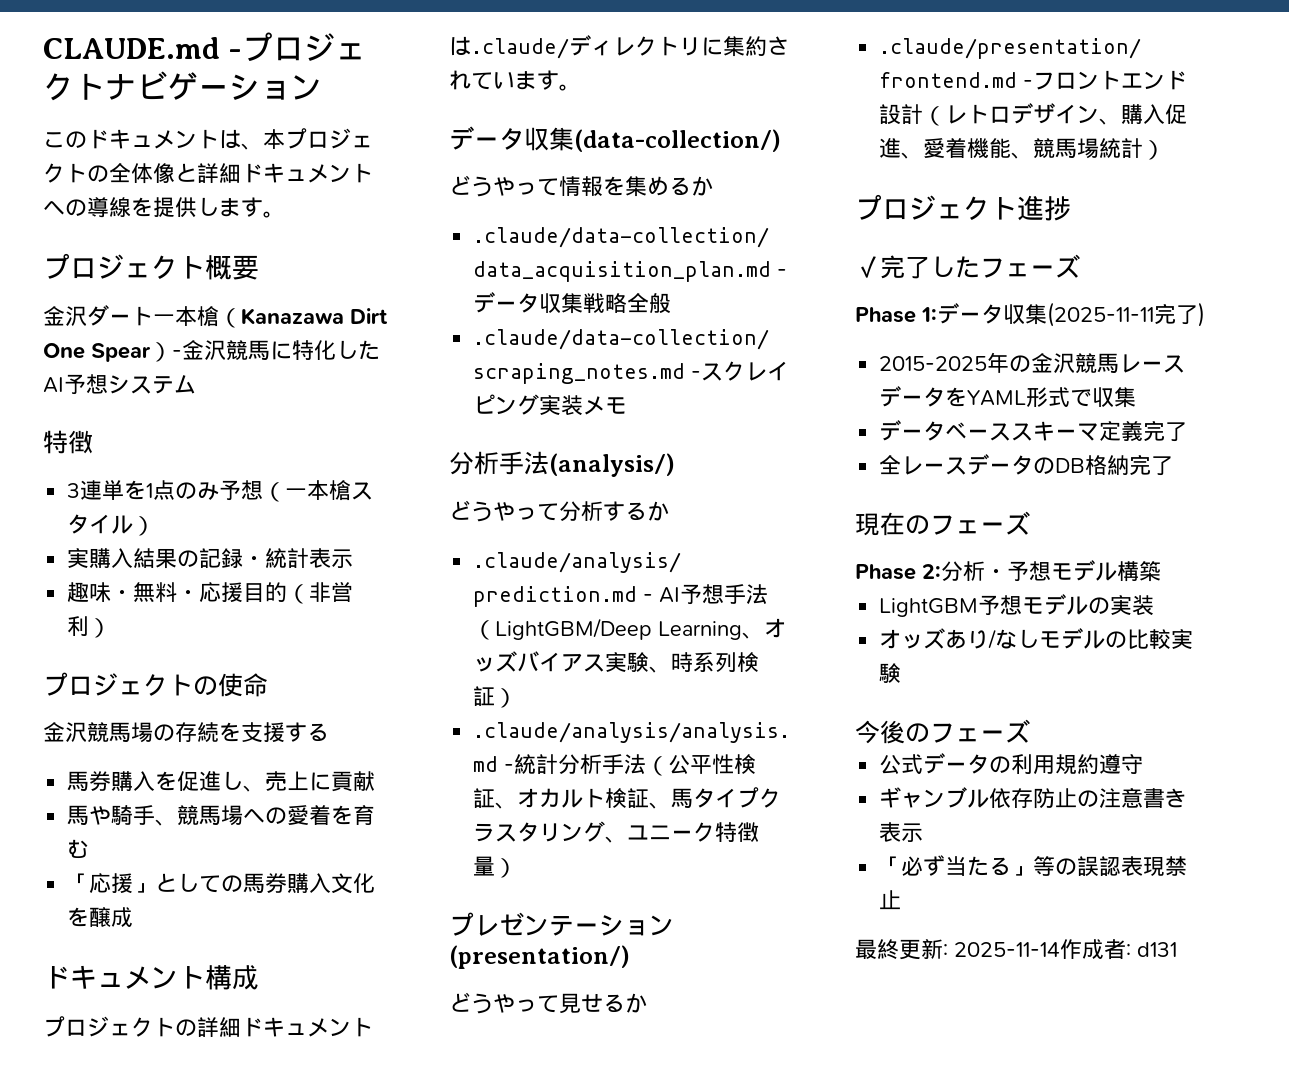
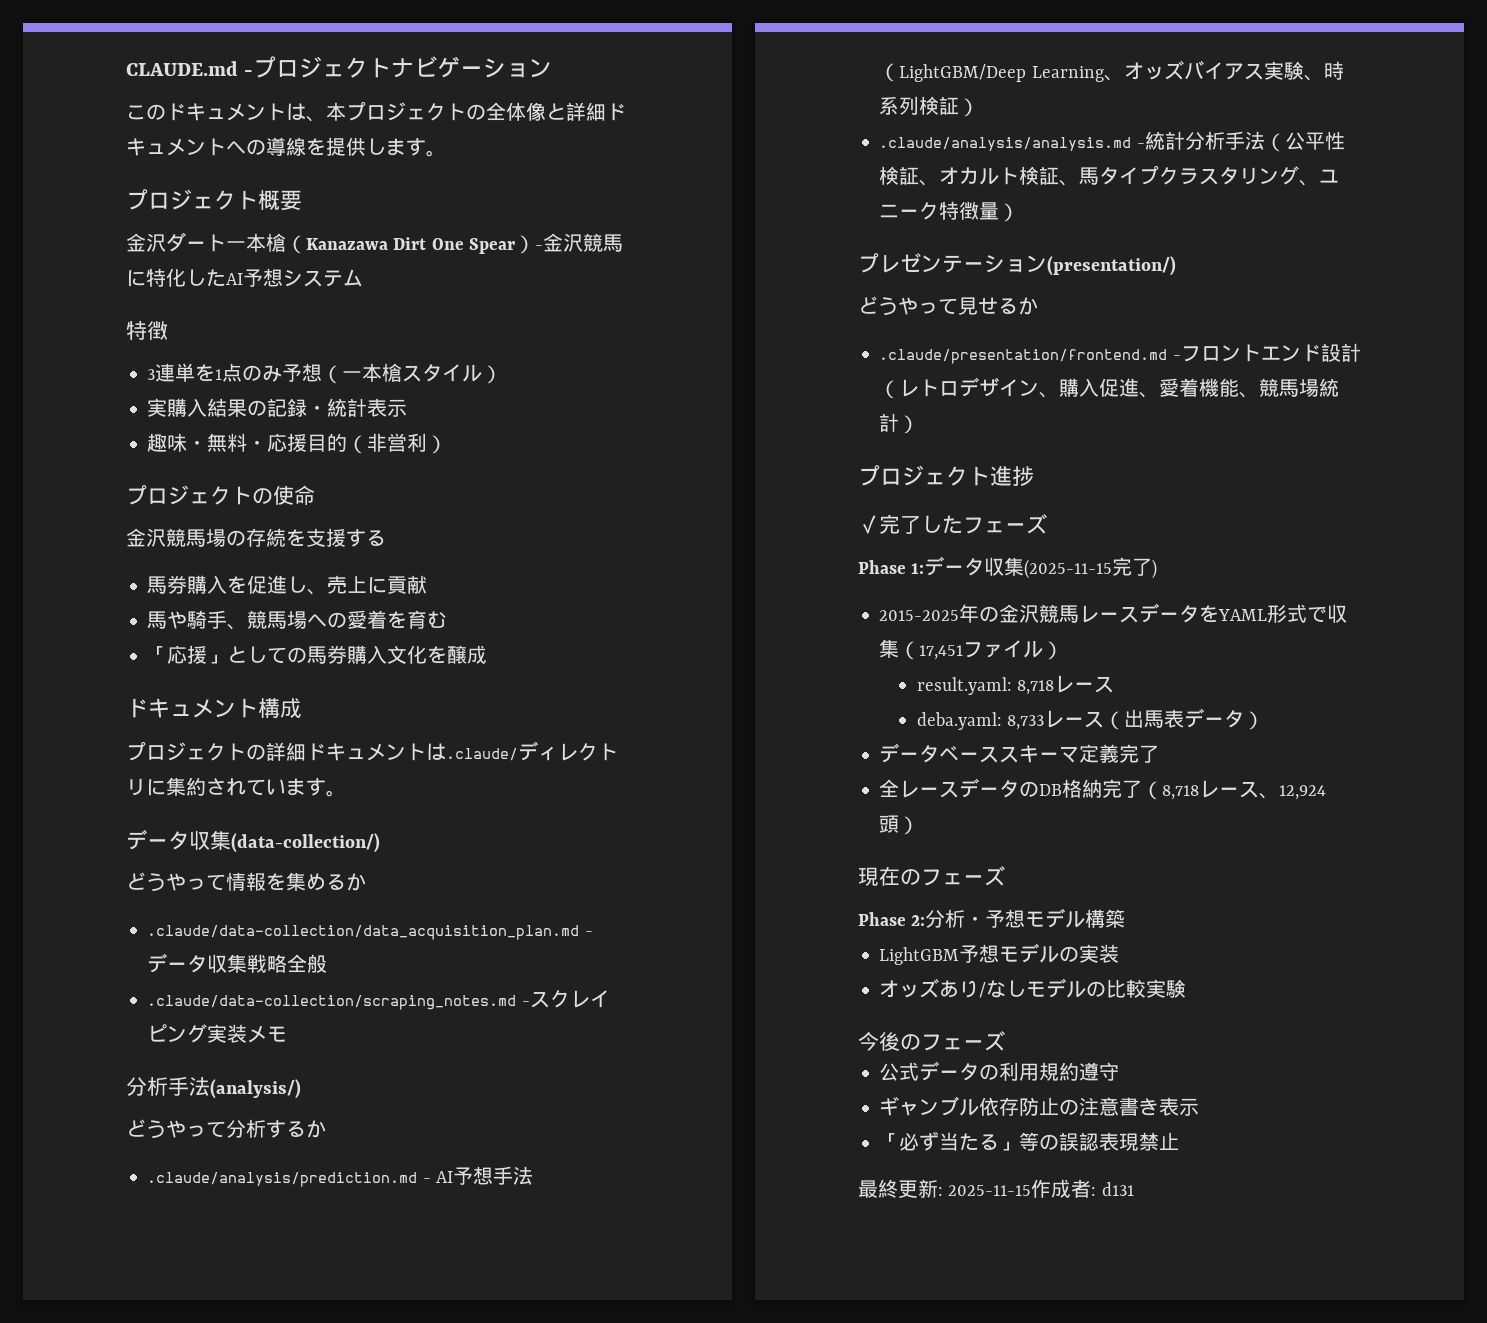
[1047,302,1154,327] (2025-11-11 -> [1024,559,1113,579] (2025-11-15
(1137, 397) none -> [899,640,1064,660] [917,675,1115,695] [917,708,1265,730] （17,451ファイル） // result.yaml: 8,718レース // deba.yaml: 8,733レース（出馬表データ）
(1174, 466) none -> [1142,780,1327,800] [879,815,920,835] （8,718レース、12,924頭）
[954,942,1060,957] 2025-11-14 -> [948,1185,1032,1196] 2025-11-15

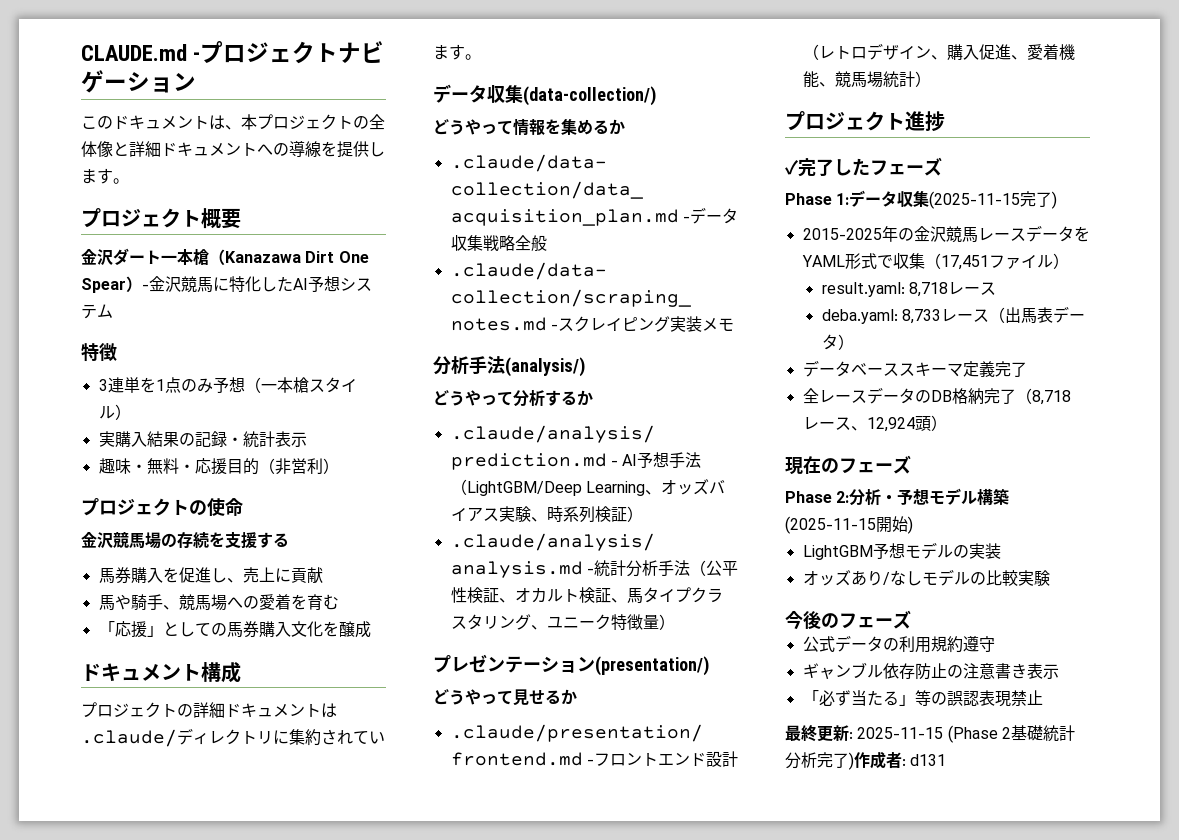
(1126, 918) none -> [785,516,913,534] (2025-11-15開始)
(1032, 1190) none -> [947,725,1075,743] [785,752,854,770] (Phase 2基礎統計分析完了)

